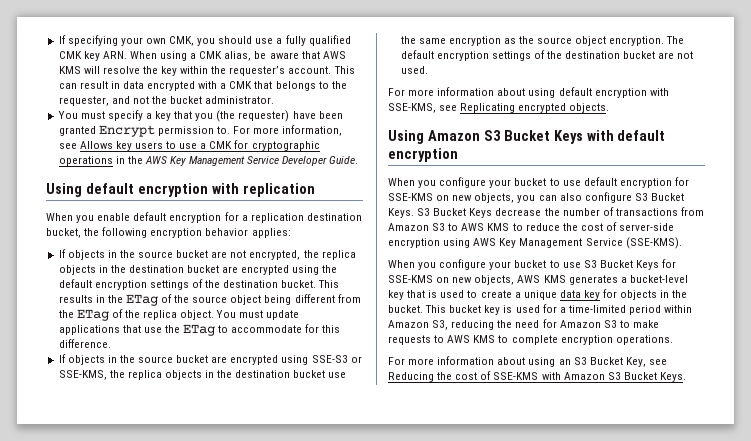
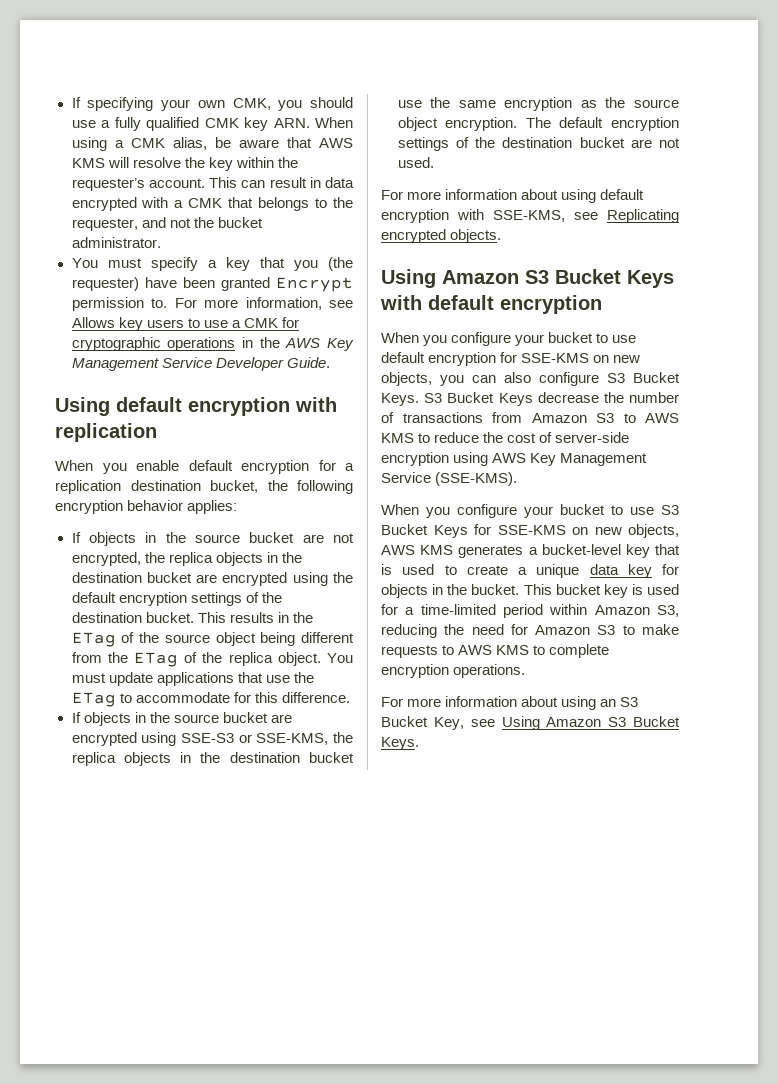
[388,371,561,382] Reducing the cost of SSE-KMS with -> [501,716,540,730] Using

